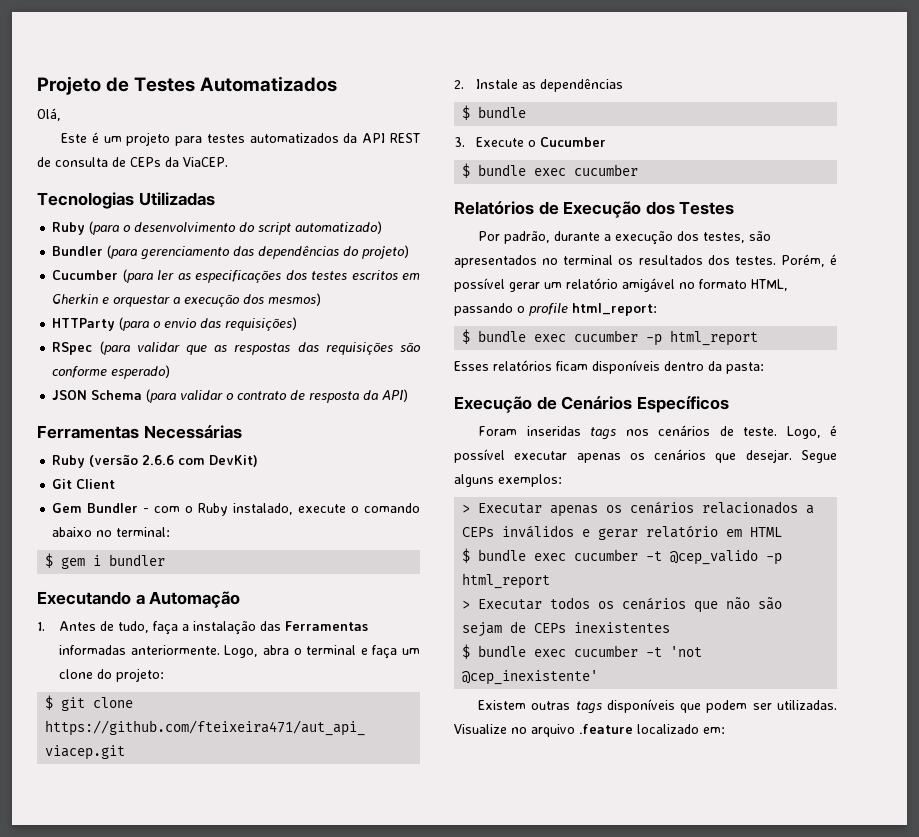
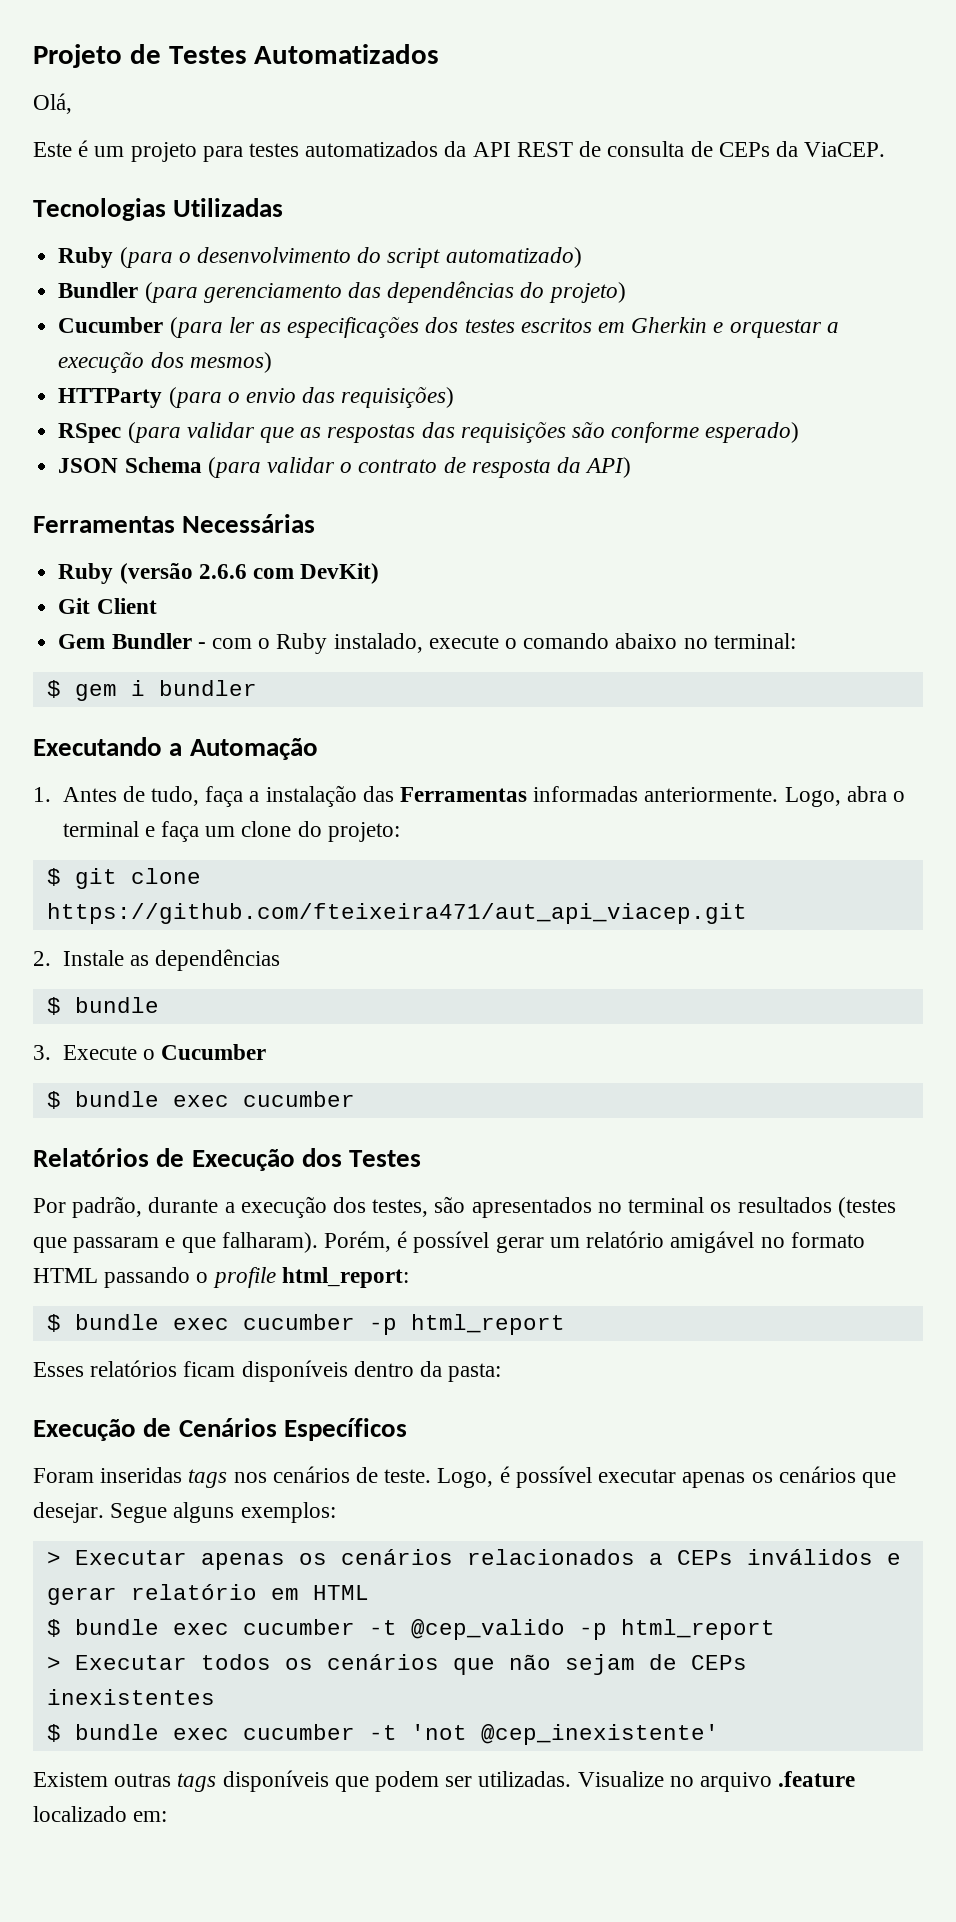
[707,255,776,265] dos testes. -> [837,1197,896,1218] [33,1232,318,1253] (testes que passaram e que falharam).
[751,279,788,291] HTML, -> [33,1268,98,1283] HTML
[758,597,783,610] são -> (551, 1662) none

